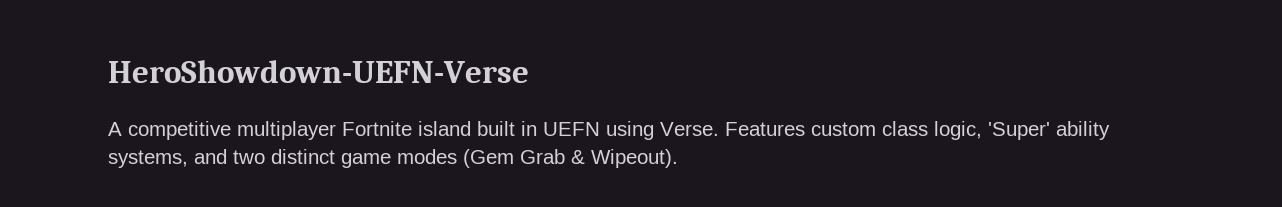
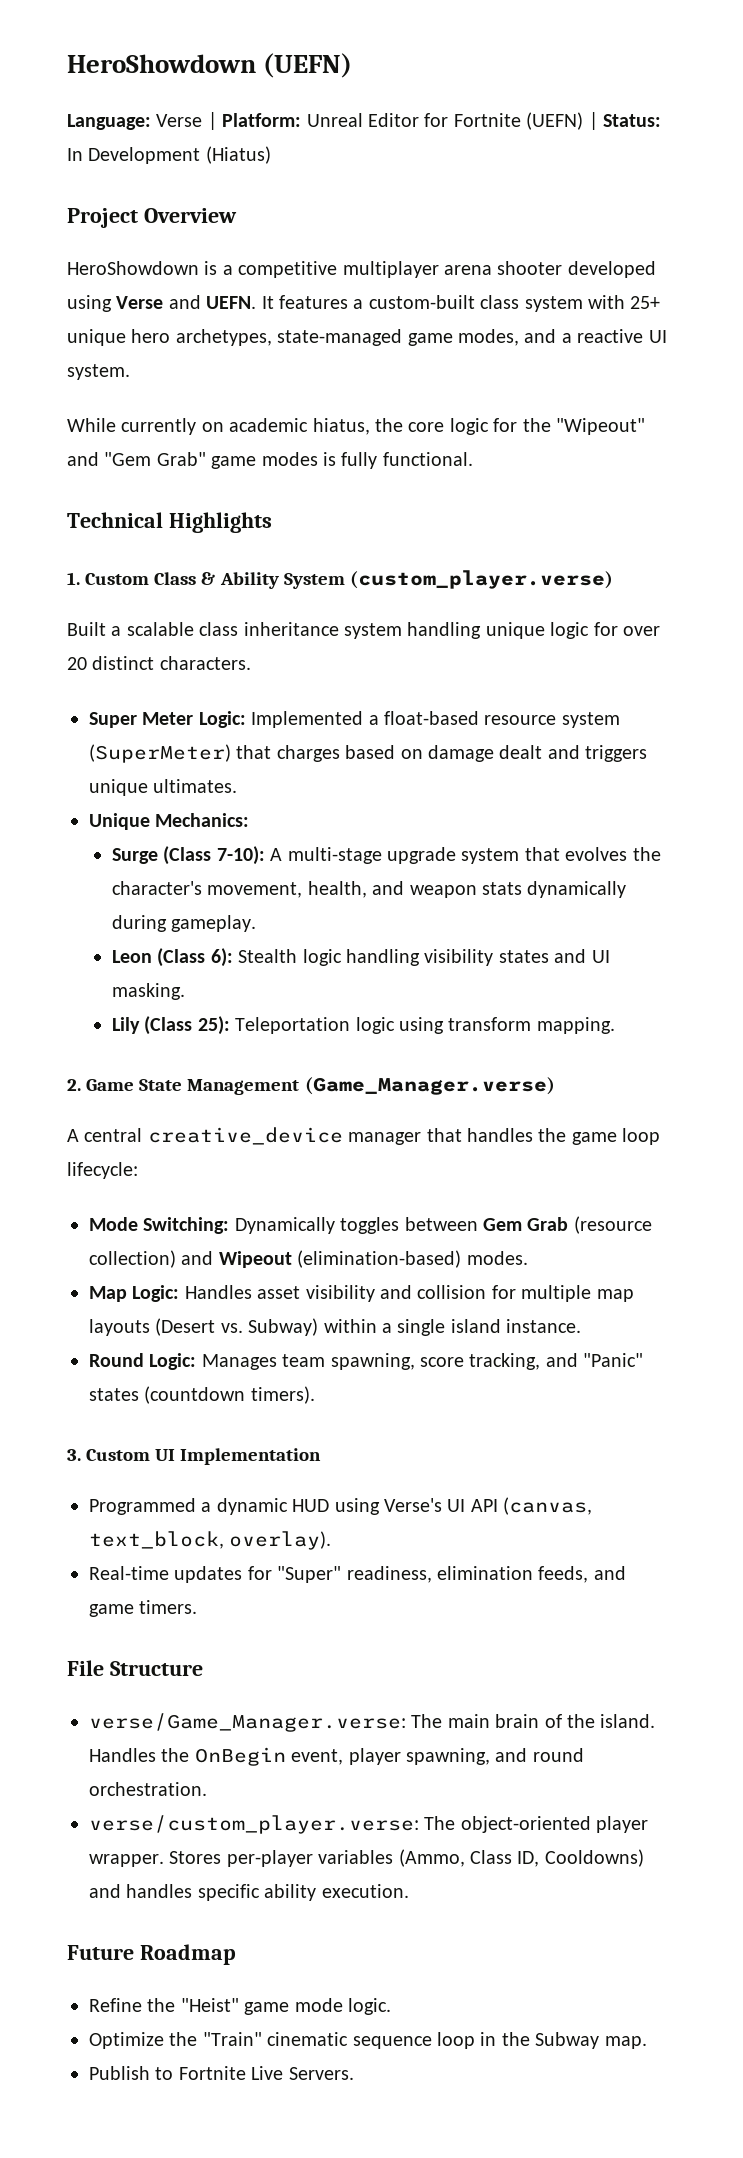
[108,60,529,83] [108,121,1110,140] [108,149,678,168] HeroShowdown-UEFN-Verse // A competitive multiplayer Fortnite island built in UEFN using Verse. Features custom class logic, 'Super' ability systems, and two distinct game modes (Gem Grab & Wipeout). -> [67,53,353,78] [67,112,661,130] [67,146,271,164] [67,208,237,228] [67,261,656,278] [67,295,661,312] [67,329,667,346] [67,364,130,380] [67,418,645,435] [67,452,473,469] [67,512,272,533] [67,570,613,589] [67,622,660,639] [67,656,251,670] [89,711,620,728] [89,744,648,763] [89,779,238,796] [89,813,250,830] [111,846,661,865] [111,881,627,898] [111,915,257,932] [111,948,610,967] [111,983,185,1000] [111,1016,615,1035] [67,1077,555,1095] [67,1127,661,1145] [67,1162,138,1179] [89,1216,652,1234] [89,1250,528,1268] [89,1285,634,1302] [89,1318,582,1336] [89,1353,644,1370] [89,1386,315,1404] [67,1448,322,1465] [89,1497,593,1515] [89,1531,332,1550] [89,1566,626,1583] [89,1600,198,1617] [67,1660,203,1676] [89,1713,656,1732] [89,1747,584,1766] [89,1782,207,1796] [89,1815,649,1834] [89,1849,644,1867] [89,1884,409,1901] [67,1944,236,1965] [89,1998,391,2015] [89,2032,647,2049] [89,2066,354,2080] HeroShowdown (UEFN) // Language: Verse | Platform: Unreal Editor for Fortnite (UEFN) | Status: In Development (Hiatus) // Project Overview // HeroShowdown is a competitive multiplayer arena shooter developed using Verse and UEFN. It features a custom-built class system with 25+ unique hero archetypes, state-managed game modes, and a reactive UI system. // While currently on academic hiatus, the core logic for the "Wipeout" and "Gem Grab" game modes is fully functional. // Technical Highlights // 1. Custom Class & Ability System (custom_player.verse) // Built a scalable class inheritance system handling unique logic for over 20 distinct characters. // Super Meter Logic: Implemented a float-based resource system (SuperMeter) that charges based on damage dealt and triggers unique ultimates. // Unique Mechanics: // Surge (Class 7-10): A multi-stage upgrade system that evolves the character's movement, health, and weapon stats dynamically during gameplay. // Leon (Class 6): Stealth logic handling visibility states and UI masking. // Lily (Class 25): Teleportation logic using transform mapping. // 2. Game State Management (Game_Manager.verse) // A central creative_device manager that handles the game loop lifecycle: // Mode Switching: Dynamically toggles between Gem Grab (resource collection) and Wipeout (elimination-based) modes. // Map Logic: Handles asset visibility and collision for multiple map layouts (Desert vs. Subway) within a single island instance. // Round Logic: Manages team spawning, score tracking, and "Panic" states (countdown timers). // 3. Custom UI Implementation // Programmed a dynamic HUD using Verse's UI API (canvas, text_block, overlay). // Real-time updates for "Super" readiness, elimination feeds, and game timers. // File Structure // verse/Game_Manager.verse: The main brain of the island. Handles the OnBegin event, player spawning, and round orchestration. // verse/custom_player.verse: The object-oriented player wrapper. Stores per-player variables (Ammo, Class ID, Cooldowns) and handles specific ability execution. // Future Roadmap // Refine the "Heist" game mode logic. // Optimize the "Train" cinematic sequence loop in the Subway map. // Publish to Fortnite Live Servers.

